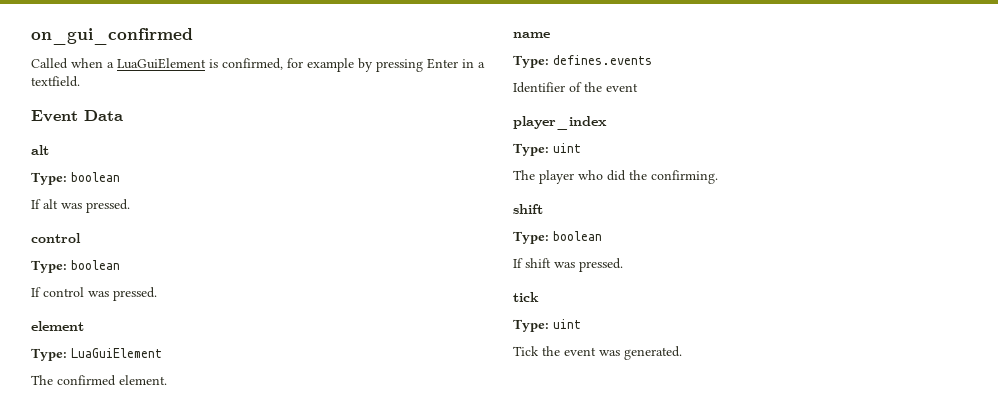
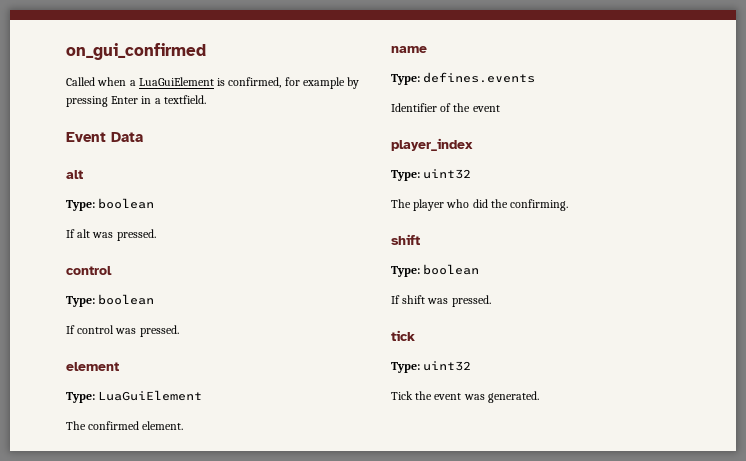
[553,143,581,153] uint -> [423,169,472,179] uint32
[553,319,581,329] uint -> [423,361,472,371] uint32

